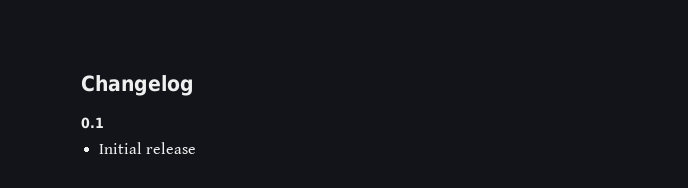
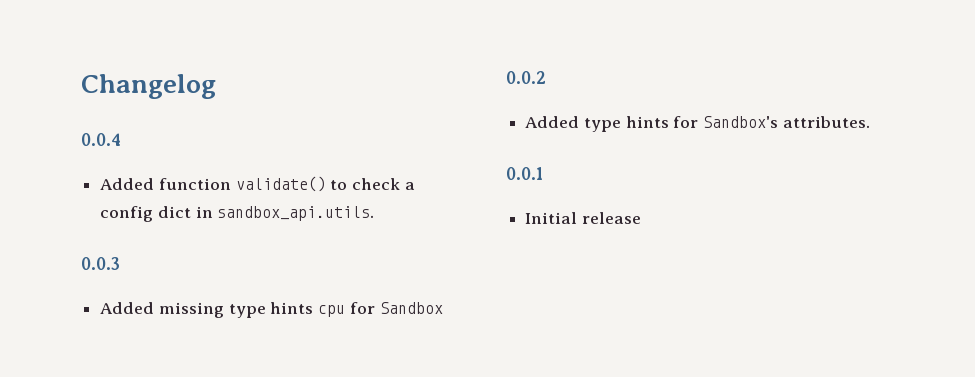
[81,117,104,129] 0.1 -> [81,133,121,146] [100,176,415,192] [100,206,375,222] [81,257,120,270] [100,302,443,318] [506,71,546,84] [525,116,870,132] [506,167,543,180] 0.0.4 // Added function validate() to check a config dict in sandbox_api.utils. // 0.0.3 // Added missing type hints cpu for Sandbox // 0.0.2 // Added type hints for Sandbox's attributes. // 0.0.1

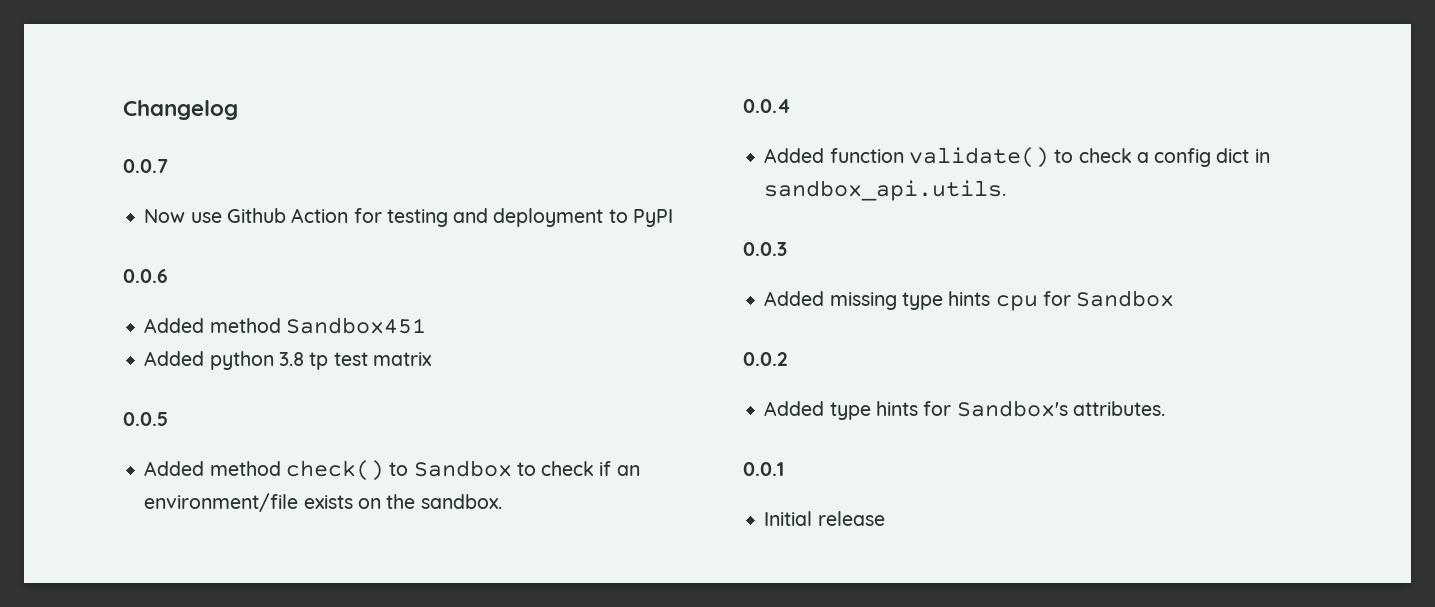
(216, 86) none -> [123,159,168,173] [144,208,673,227] [123,269,168,283] [144,317,426,334] [144,351,432,370] [123,412,168,426] [144,460,640,481] [144,493,502,512] // 0.0.7 // Now use Github Action for testing and deployment to PyPI // 0.0.6 // Added method Sandbox451 // Added python 3.8 tp test matrix // 0.0.5 // Added method check() to Sandbox to check if an environment/file exists on the sandbox.

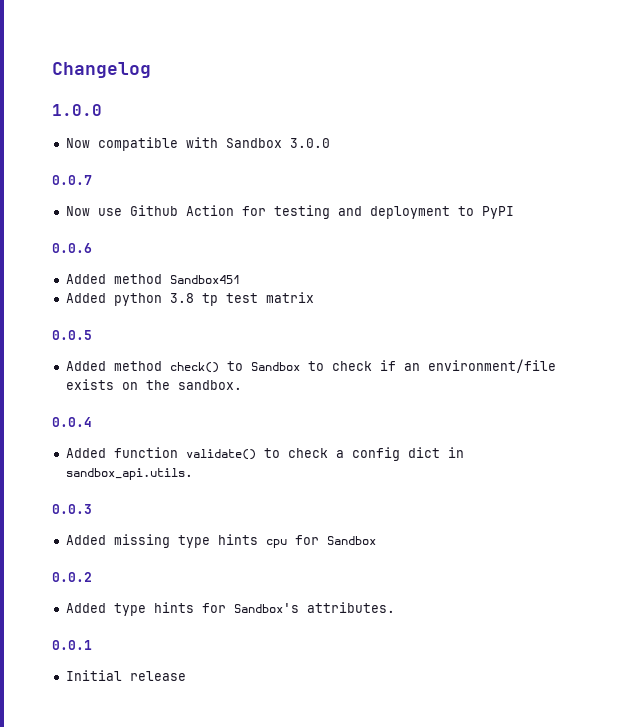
(238, 110) none -> [52,104,102,116] [65,137,330,151] // 1.0.0 // Now compatible with Sandbox 3.0.0

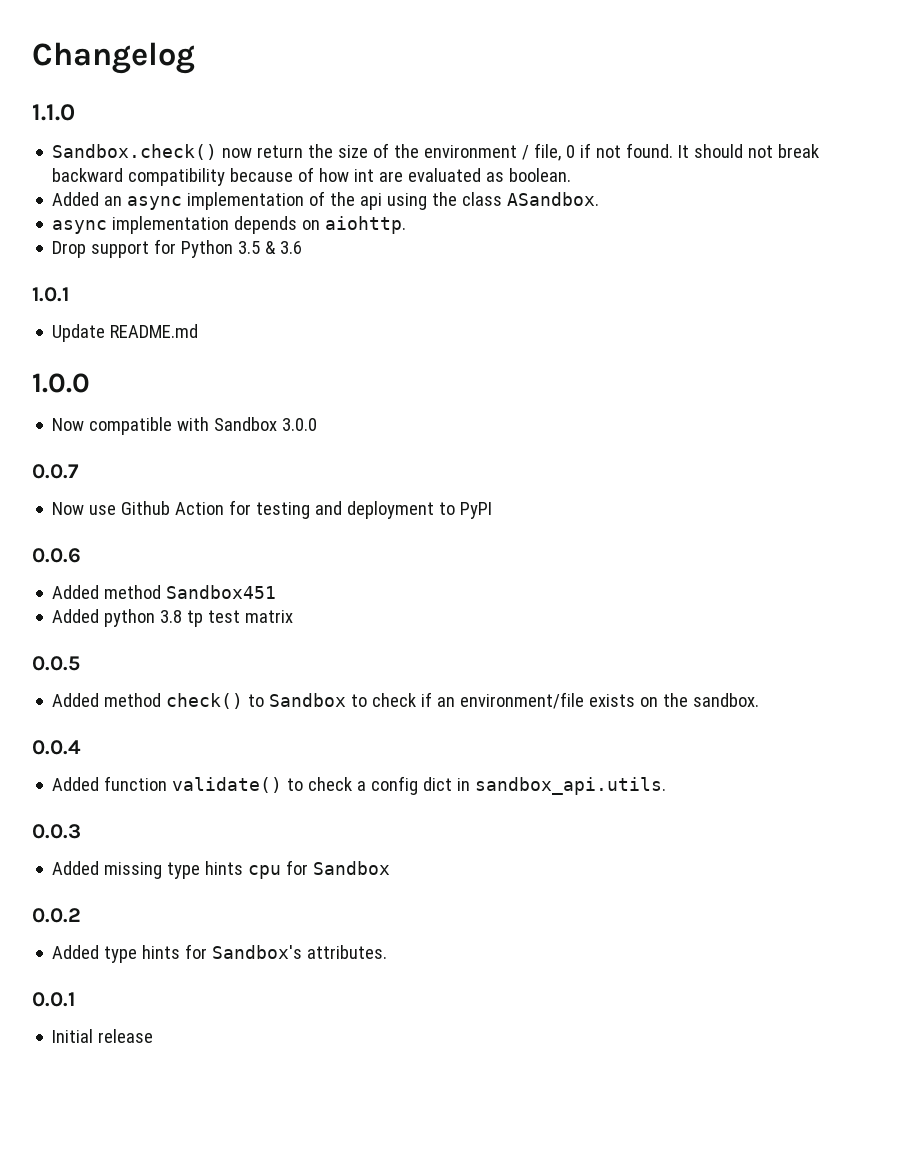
(151, 70) none -> [32,104,75,121] [52,143,820,161] [52,167,572,186] [52,191,600,210] [52,216,407,234] [52,239,303,258] [32,287,69,302] [52,324,199,342] // 1.1.0 // Sandbox.check() now return the size of the environment / file, 0 if not found. It should not break backward compatibility because of how int are evaluated as boolean. // Added an async implementation of the api using the class ASandbox. // async implementation depends on aiohttp. // Drop support for Python 3.5 & 3.6 // 1.0.1 // Update README.md

